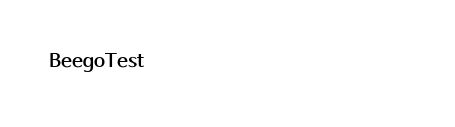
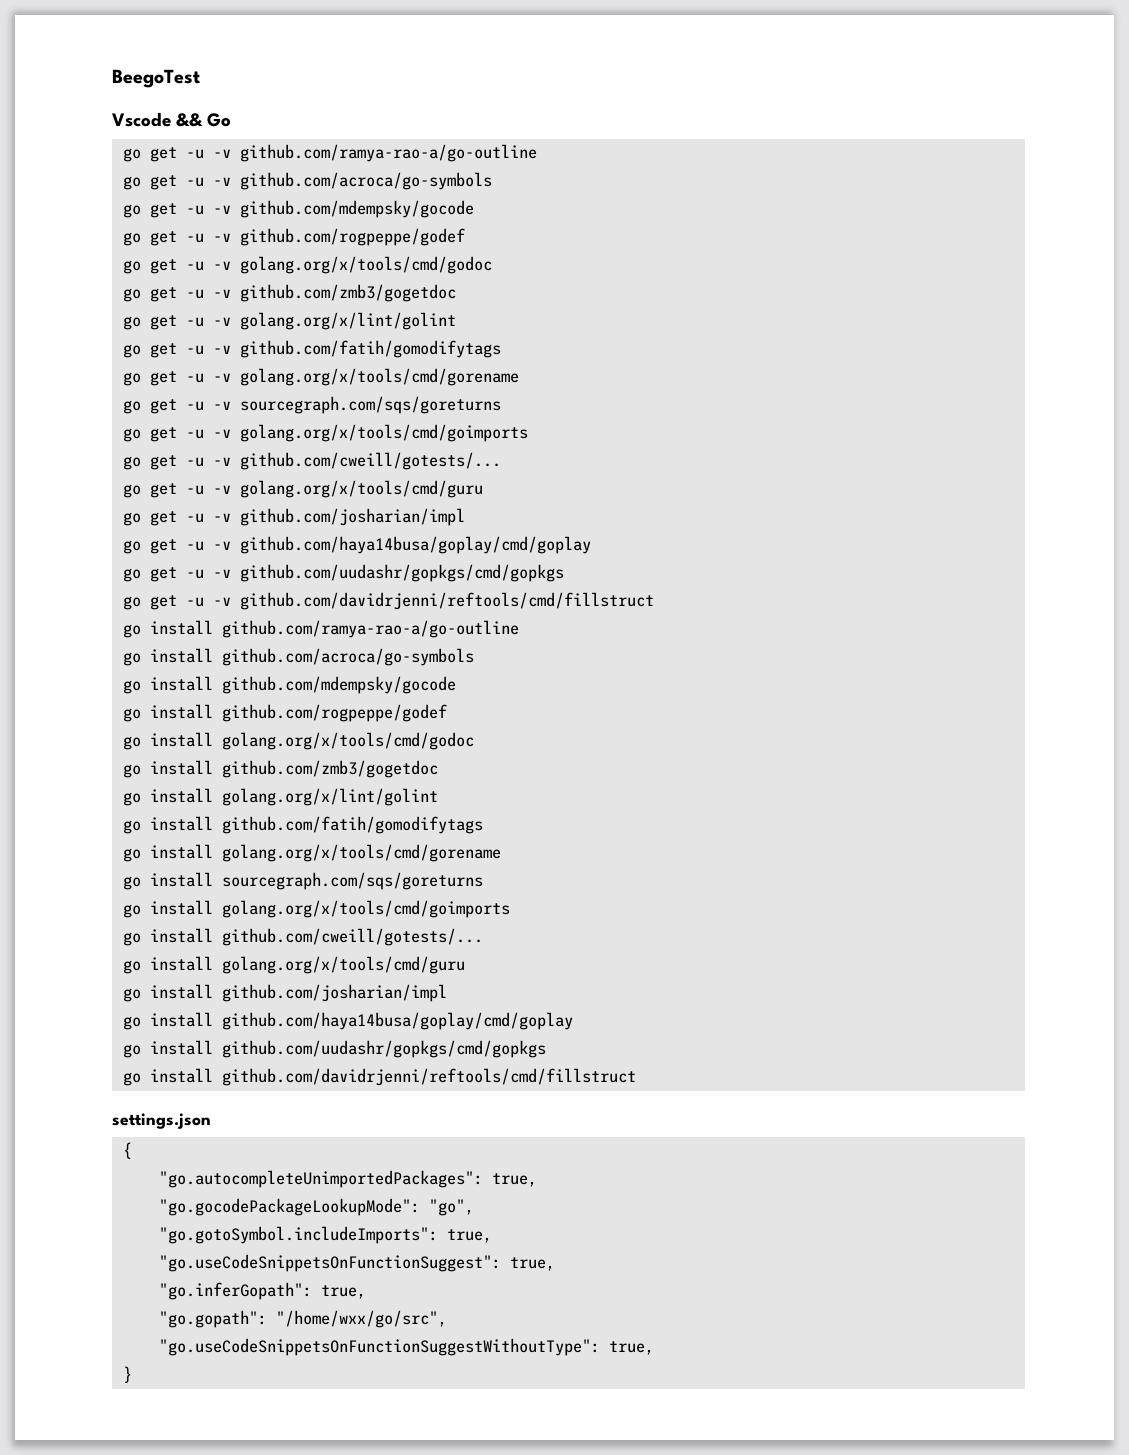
(144, 62) none -> [112,112,232,127] [123,144,538,162] [123,172,493,190] [123,200,475,218] [123,228,466,246] [123,256,493,274] [123,284,457,302] [123,312,457,330] [123,340,502,358] [123,368,520,386] [123,396,502,414] [123,424,529,442] [123,452,502,470] [123,480,484,498] [123,508,466,526] [123,536,592,554] [123,564,565,582] [123,592,655,610] [123,620,520,638] [123,648,475,666] [123,676,457,694] [123,704,448,722] [123,732,475,750] [123,760,439,778] [123,788,439,806] [123,816,484,834] [123,844,502,862] [123,872,484,890] [123,900,511,918] [123,928,484,946] [123,956,466,974] [123,984,448,1002] [123,1012,574,1030] [123,1040,547,1058] [123,1068,637,1086] [112,1113,211,1129] [123,1142,133,1159] [159,1170,538,1188] [159,1198,475,1216] [159,1226,493,1244] [159,1254,556,1272] [159,1282,367,1300] [159,1310,448,1328] [159,1338,655,1356] [123,1366,133,1383] // Vscode && Go // go get -u -v github.com/ramya-rao-a/go-outline // go get -u -v github.com/acroca/go-symbols // go get -u -v github.com/mdempsky/gocode // go get -u -v github.com/rogpeppe/godef // go get -u -v golang.org/x/tools/cmd/godoc // go get -u -v github.com/zmb3/gogetdoc // go get -u -v golang.org/x/lint/golint // go get -u -v github.com/fatih/gomodifytags // go get -u -v golang.org/x/tools/cmd/gorename // go get -u -v sourcegraph.com/sqs/goreturns // go get -u -v golang.org/x/tools/cmd/goimports // go get -u -v github.com/cweill/gotests/... // go get -u -v golang.org/x/tools/cmd/guru // go get -u -v github.com/josharian/impl // go get -u -v github.com/haya14busa/goplay/cmd/goplay // go get -u -v github.com/uudashr/gopkgs/cmd/gopkgs // go get -u -v github.com/davidrjenni/reftools/cmd/fillstruct // go install github.com/ramya-rao-a/go-outline // go install github.com/acroca/go-symbols // go install github.com/mdempsky/gocode // go install github.com/rogpeppe/godef // go install golang.org/x/tools/cmd/godoc // go install github.com/zmb3/gogetdoc // go install golang.org/x/lint/golint // go install github.com/fatih/gomodifytags // go install golang.org/x/tools/cmd/gorename // go install sourcegraph.com/sqs/goreturns // go install golang.org/x/tools/cmd/goimports // go install github.com/cweill/gotests/... // go install golang.org/x/tools/cmd/guru // go install github.com/josharian/impl // go install github.com/haya14busa/goplay/cmd/goplay // go install github.com/uudashr/gopkgs/cmd/gopkgs // go install github.com/davidrjenni/reftools/cmd/fillstruct // settings.json // { // "go.autocompleteUnimportedPackages": true, // "go.gocodePackageLookupMode": "go", // "go.gotoSymbol.includeImports": true, // "go.useCodeSnippetsOnFunctionSuggest": true, // "go.inferGopath": true, // "go.gopath": "/home/wxx/go/src", // "go.useCodeSnippetsOnFunctionSuggestWithoutType": true, // }

